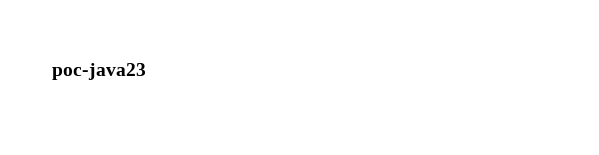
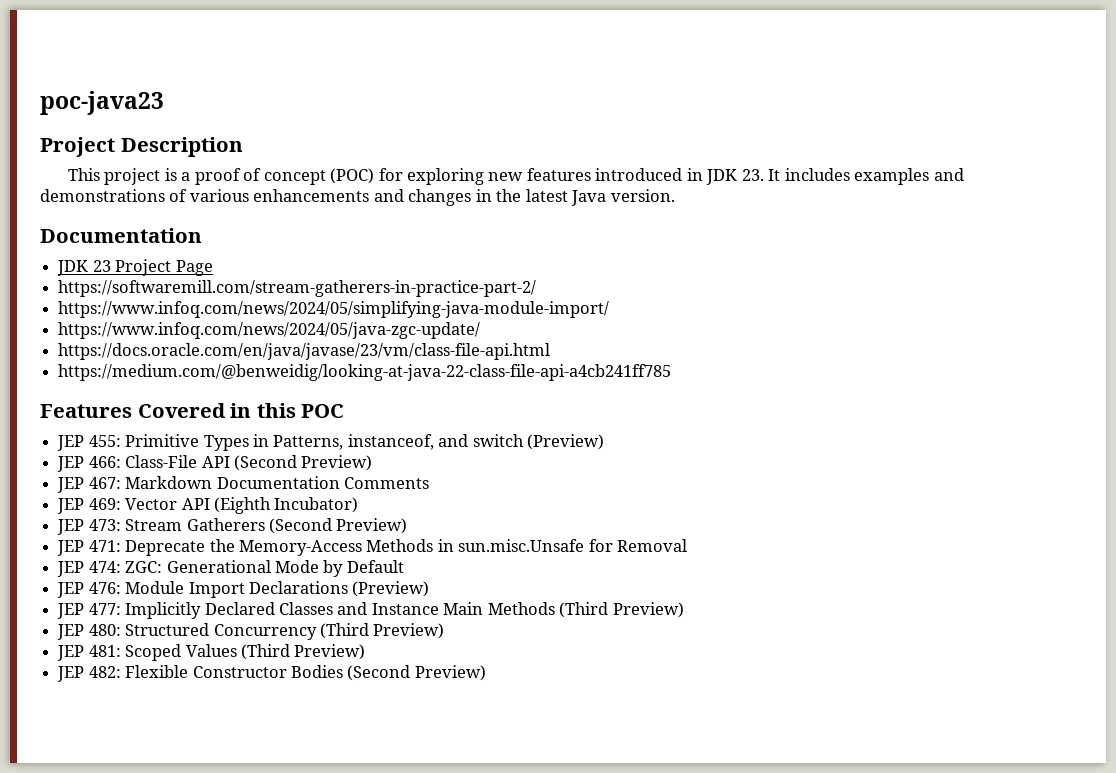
(146, 71) none -> [40,137,243,157] [67,168,964,185] [40,189,675,206] [40,228,202,243] [57,259,213,276] [58,280,537,297] [58,301,610,318] [58,322,481,339] [58,343,551,360] [58,364,672,381] [40,403,345,418] [57,434,605,451] [57,455,373,472] [57,476,429,493] [57,497,359,514] [57,518,408,535] [57,539,688,556] [57,560,404,577] [57,581,430,598] [57,602,684,619] [57,623,445,640] [57,644,366,661] [57,665,486,682] // Project Description // This project is a proof of concept (POC) for exploring new features introduced in JDK 23. It includes examples and demonstrations of various enhancements and changes in the latest Java version. // Documentation // JDK 23 Project Page // https://softwaremill.com/stream-gatherers-in-practice-part-2/ // https://www.infoq.com/news/2024/05/simplifying-java-module-import/ // https://www.infoq.com/news/2024/05/java-zgc-update/ // https://docs.oracle.com/en/java/javase/23/vm/class-file-api.html // https://medium.com/@benweidig/looking-at-java-22-class-file-api-a4cb241ff785 // Features Covered in this POC // JEP 455: Primitive Types in Patterns, instanceof, and switch (Preview) // JEP 466: Class-File API (Second Preview) // JEP 467: Markdown Documentation Comments // JEP 469: Vector API (Eighth Incubator) // JEP 473: Stream Gatherers (Second Preview) // JEP 471: Deprecate the Memory-Access Methods in sun.misc.Unsafe for Removal // JEP 474: ZGC: Generational Mode by Default // JEP 476: Module Import Declarations (Preview) // JEP 477: Implicitly Declared Classes and Instance Main Methods (Third Preview) // JEP 480: Structured Concurrency (Third Preview) // JEP 481: Scoped Values (Third Preview) // JEP 482: Flexible Constructor Bodies (Second Preview)

